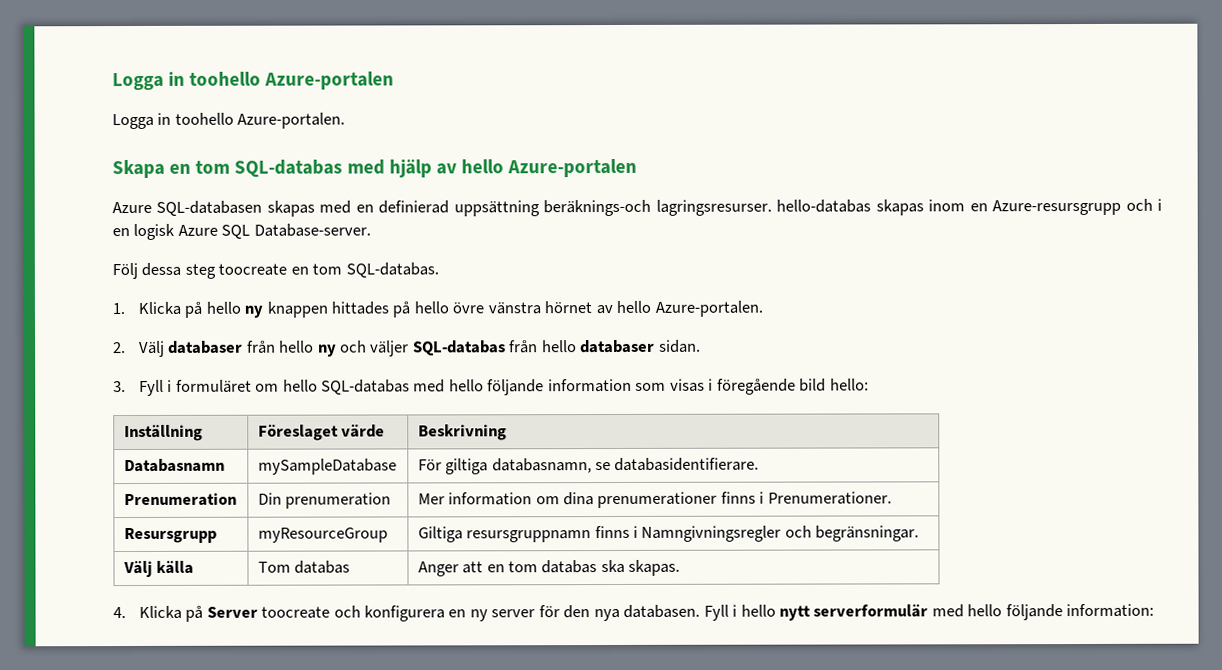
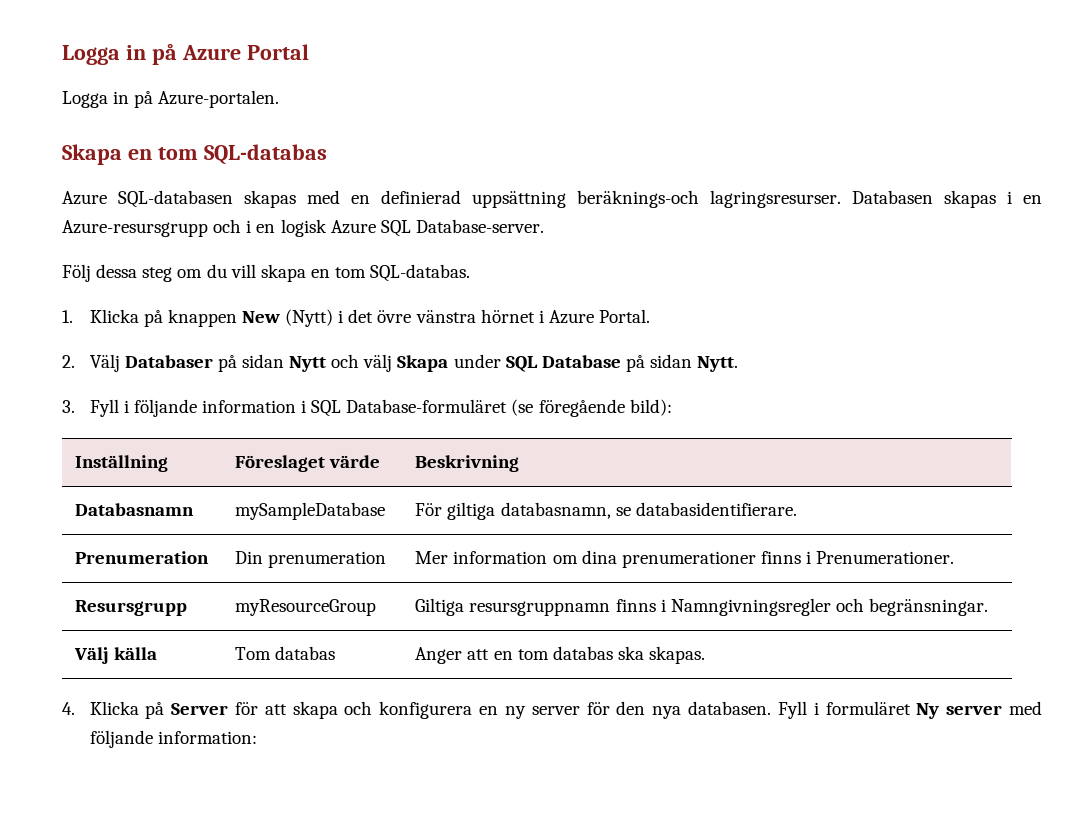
[112,71,395,91] [112,112,234,130] Logga in toohello Azure-portalen // Logga in toohello -> [62,43,309,65] [62,91,154,108] Logga in på Azure Portal // Logga in på
[346,158,638,178] med hjälp av hello Azure-portalen -> (327, 154) none
[776,199,966,216] hello-databas skapas inom -> [852,190,1012,208] Databasen skapas i
[218,263,288,276] toocreate -> [177,264,306,282] om du vill skapa
[205,300,763,318] [113,339,701,357] [113,378,869,396] hello ny knappen hittades på hello övre vänstra hörnet av hello Azure-portalen. // 2. Välj databaser från hello ny och väljer SQL-databas från hello databaser sidan. // 3. Fyll i formuläret om hello SQL-databas med hello följande information som visas i föregående bild hello: -> [167,309,651,327] [62,354,739,372] [62,399,672,417] knappen New (Nytt) i det övre vänstra hörnet i Azure Portal. // 2. Välj Databaser på sidan Nytt och välj Skapa under SQL Database på sidan Nytt. // 3. Fyll i följande information i SQL Database-formuläret (se föregående bild):
[261,606,331,619] toocreate -> [234,701,338,719] för att skapa
[740,604,1003,621] hello nytt serverformulär med hello -> [825,701,1042,719] formuläret Ny server med

